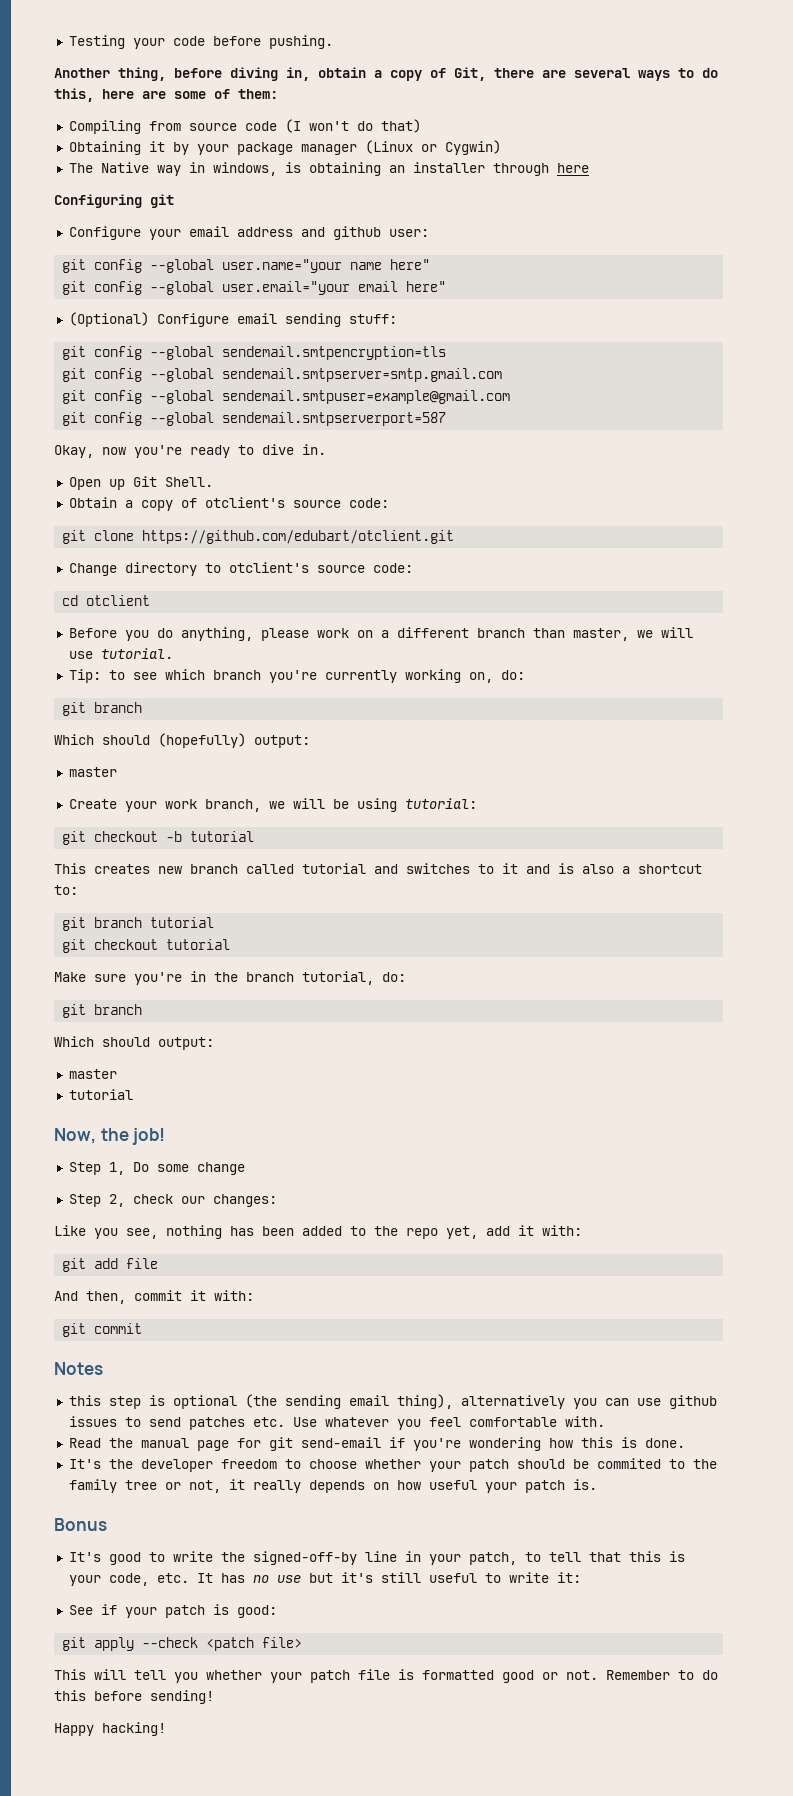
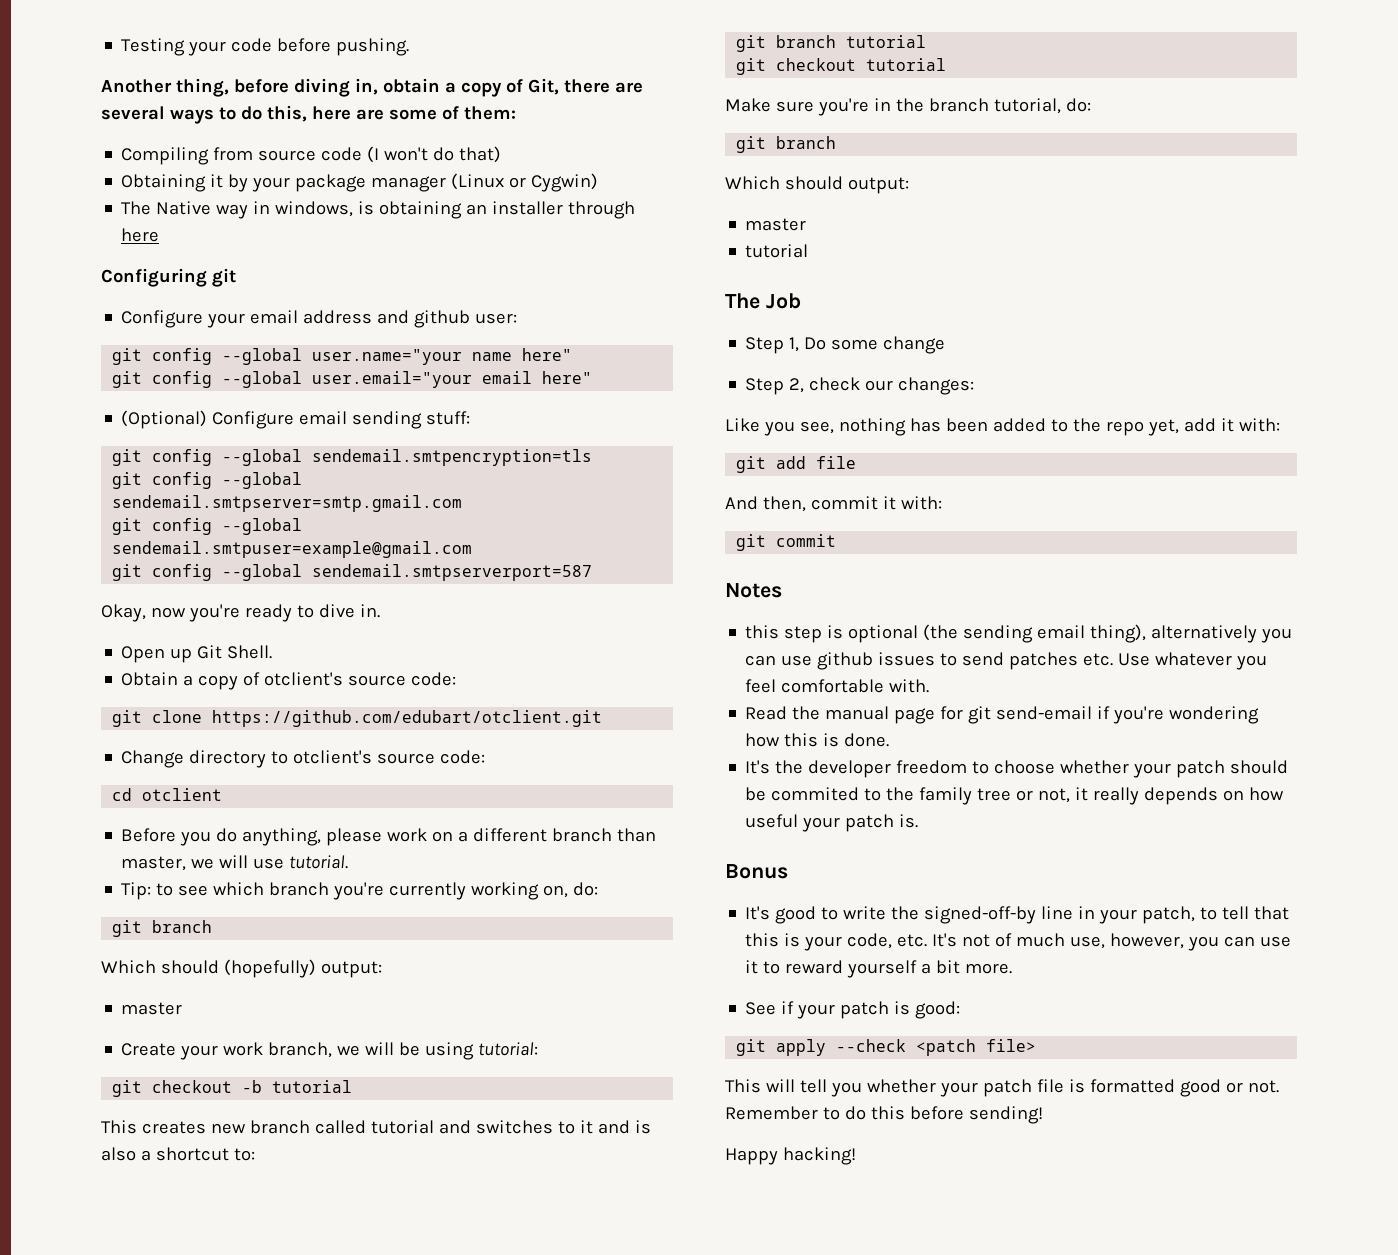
[54,1128,166,1145] Now, the job! -> [725,293,801,309] The Job
[196,1572,581,1583] It has no use but it's still useful to write it: -> [932,933,1292,951] [745,960,1013,978] It's not of much use, however, you can use it to reward yourself a bit more.

